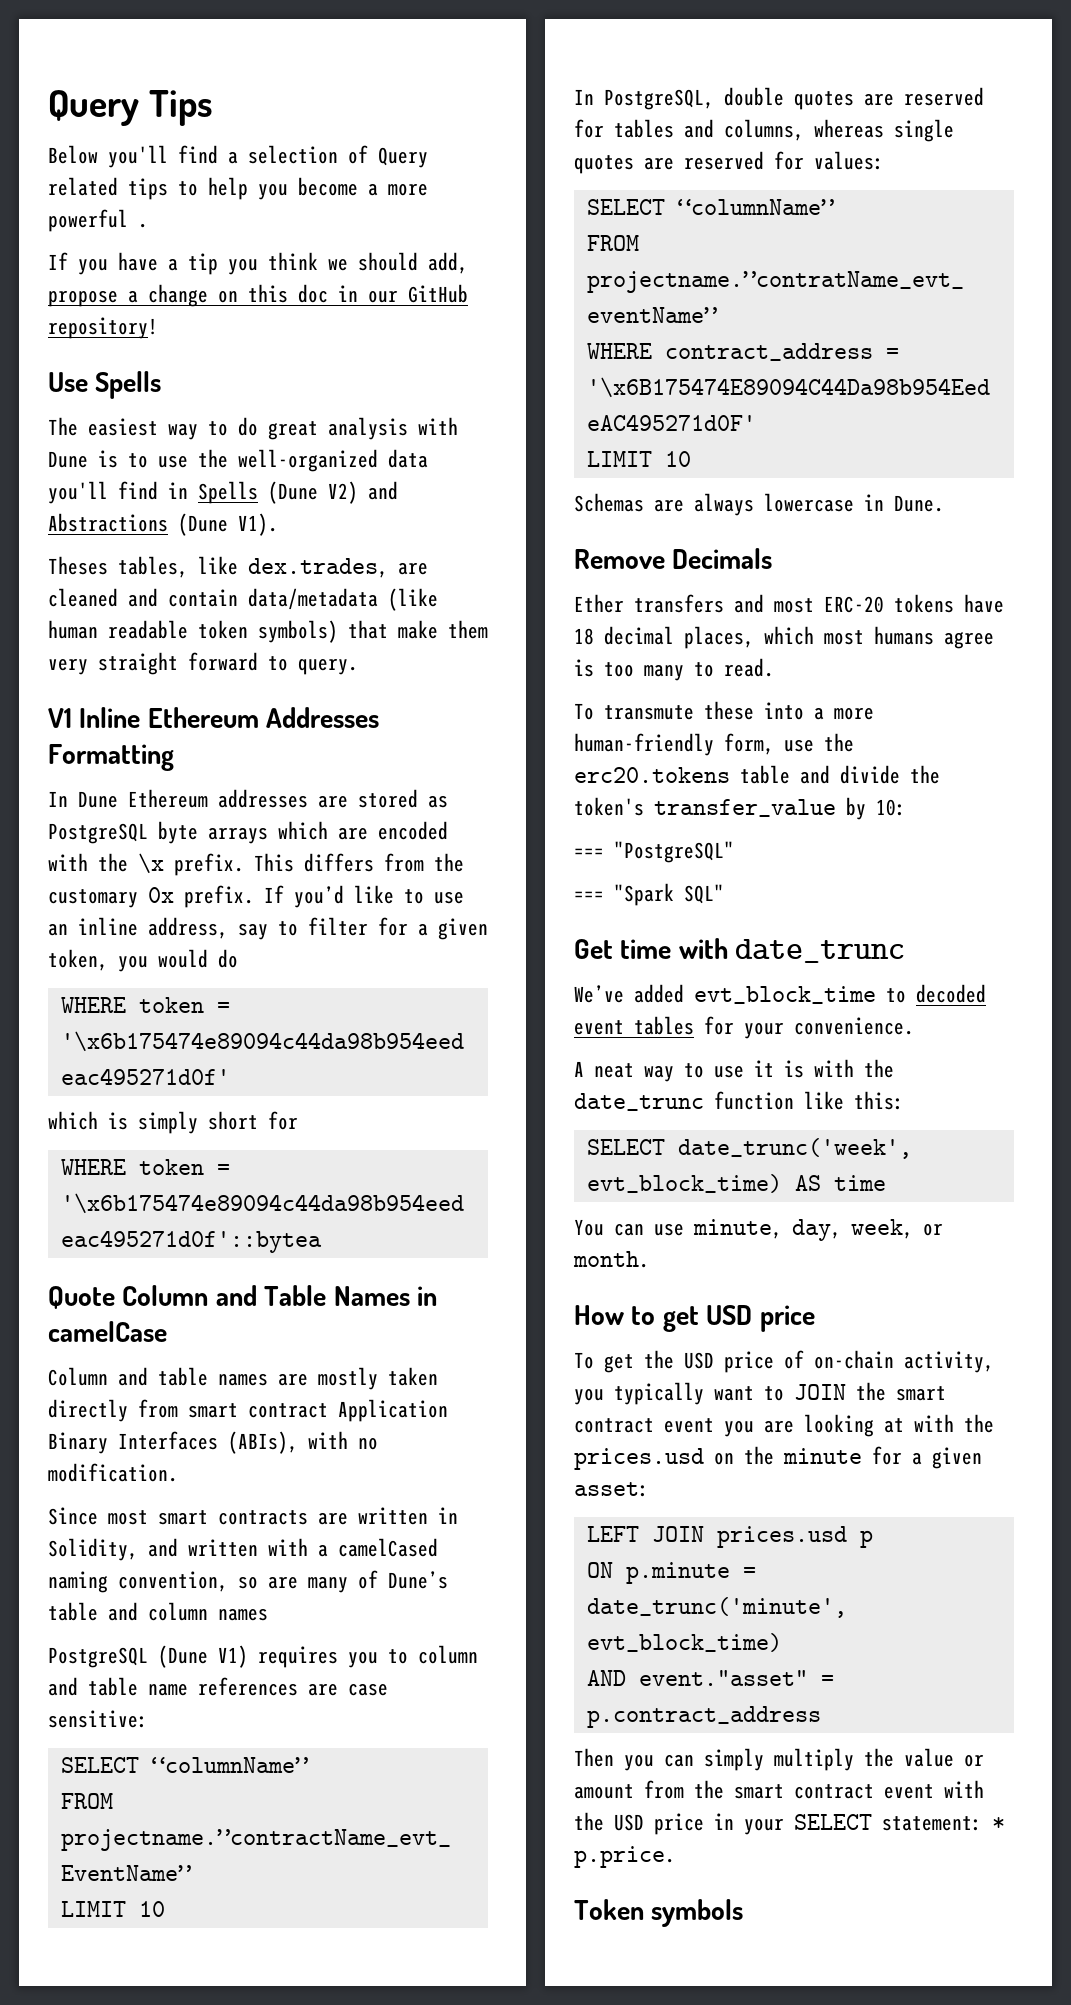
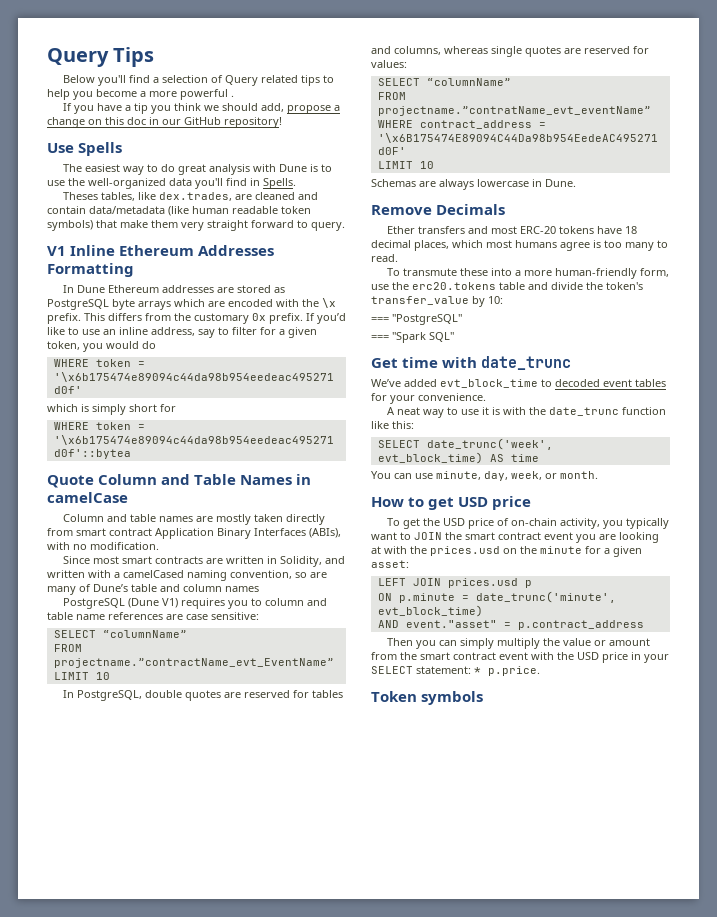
[198,481,398,504] [48,513,278,536] Spells (Dune V2) and Abstractions (Dune V1). -> [263,178,296,189] Spells.

